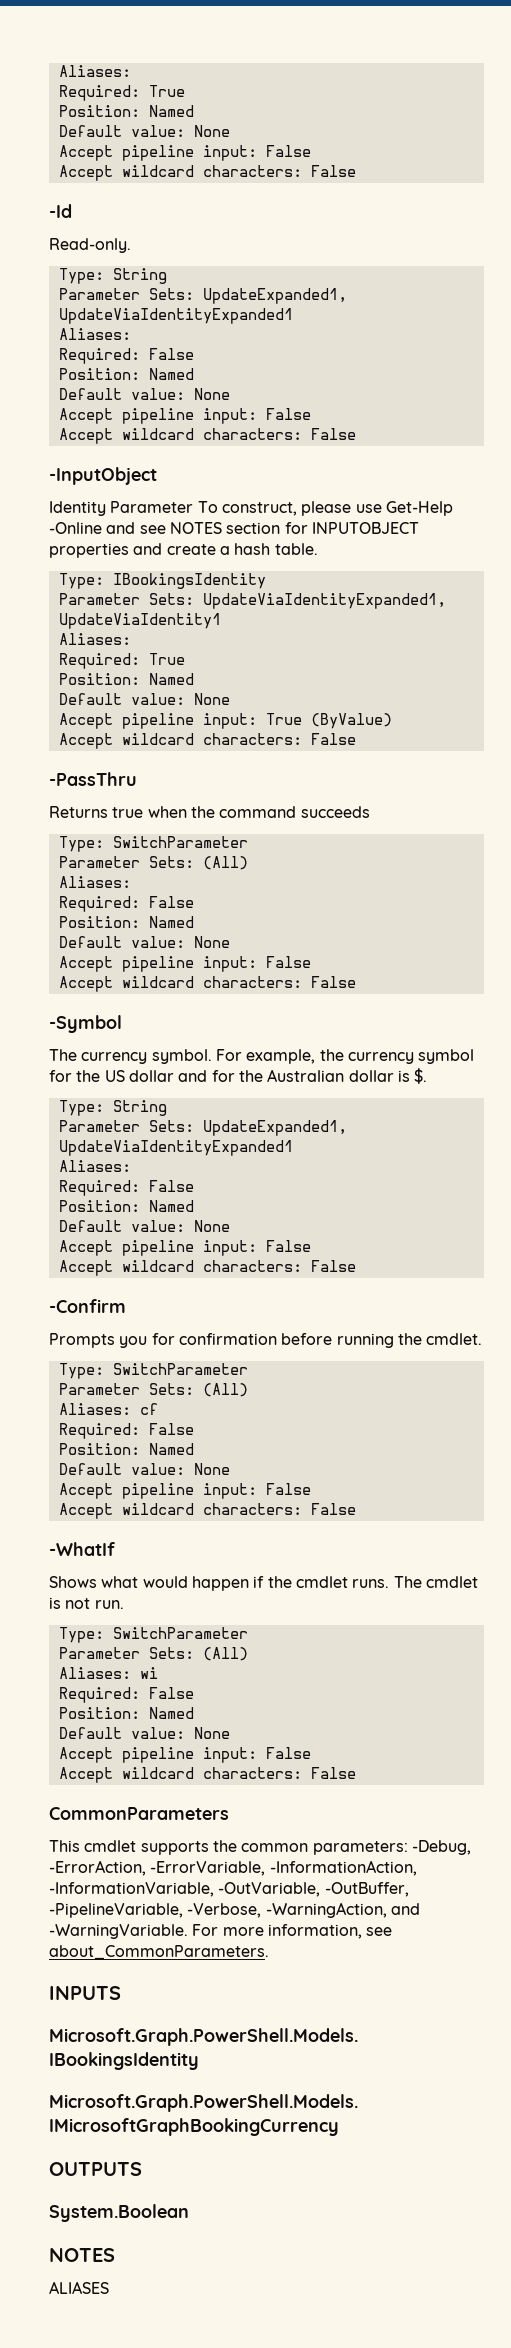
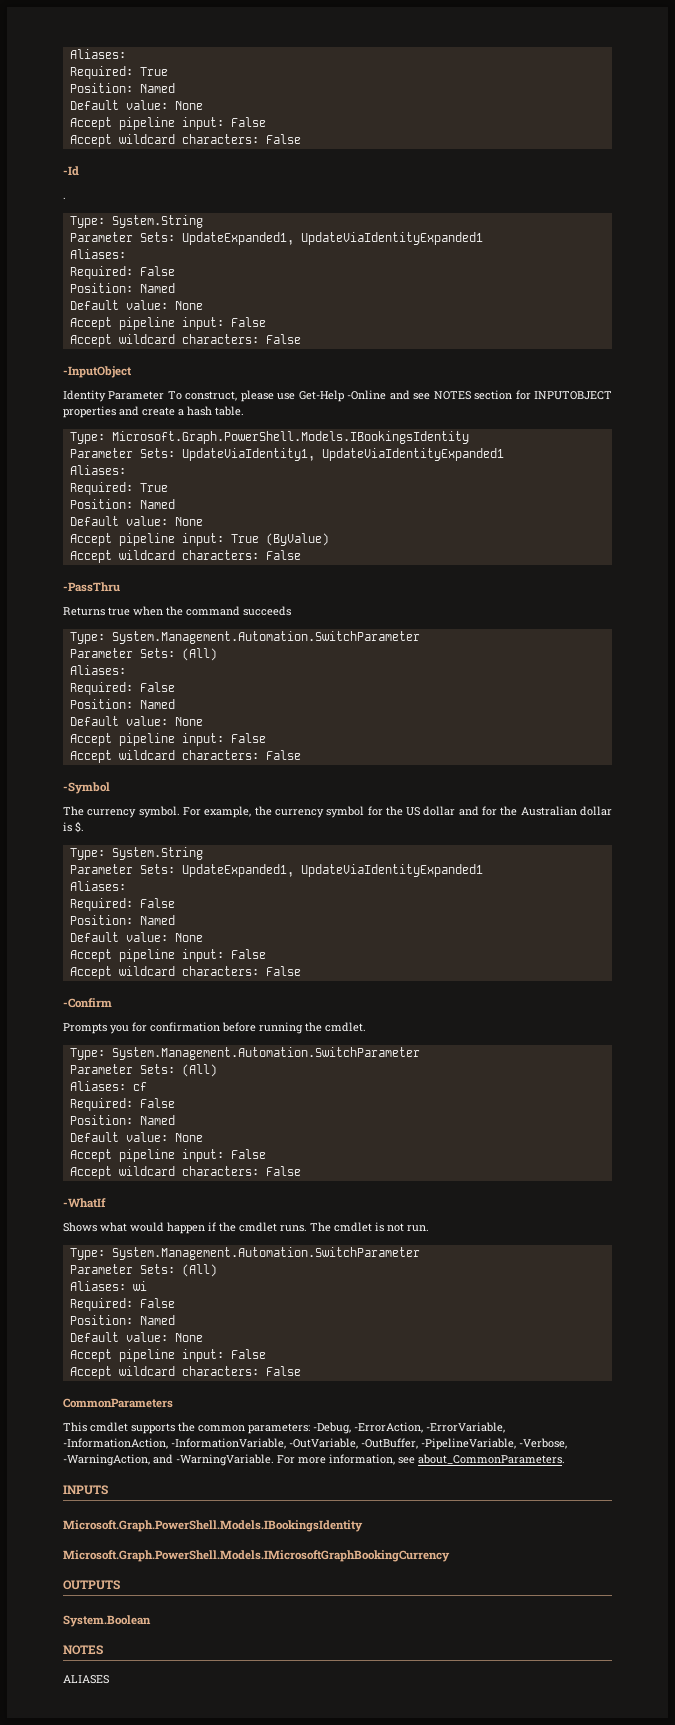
[49,238,131,253] [58,268,167,284] Read-only. // Type: String -> [63,197,66,199] [69,215,203,228] . // Type: System.String
[112,573,266,589] [58,593,446,609] [58,613,221,629] IBookingsIdentity // Parameter Sets: UpdateViaIdentityExpanded1, UpdateViaIdentity1 -> [111,431,469,444] [69,448,504,461] Microsoft.Graph.PowerShell.Models.IBookingsIdentity // Parameter Sets: UpdateViaIdentity1, UpdateViaIdentityExpanded1
[112,836,248,848] SwitchParameter -> [111,631,420,644] System.Management.Automation.SwitchParameter
[112,1100,167,1116] String -> [111,847,203,860] System.String
[112,1363,248,1375] SwitchParameter -> [111,1047,420,1060] System.Management.Automation.SwitchParameter
[112,1627,248,1639] SwitchParameter -> [111,1247,420,1260] System.Management.Automation.SwitchParameter

